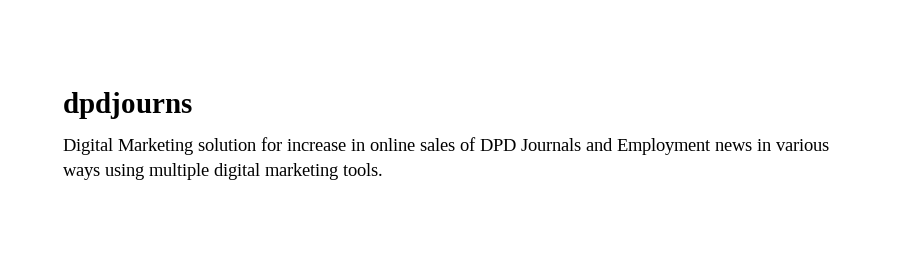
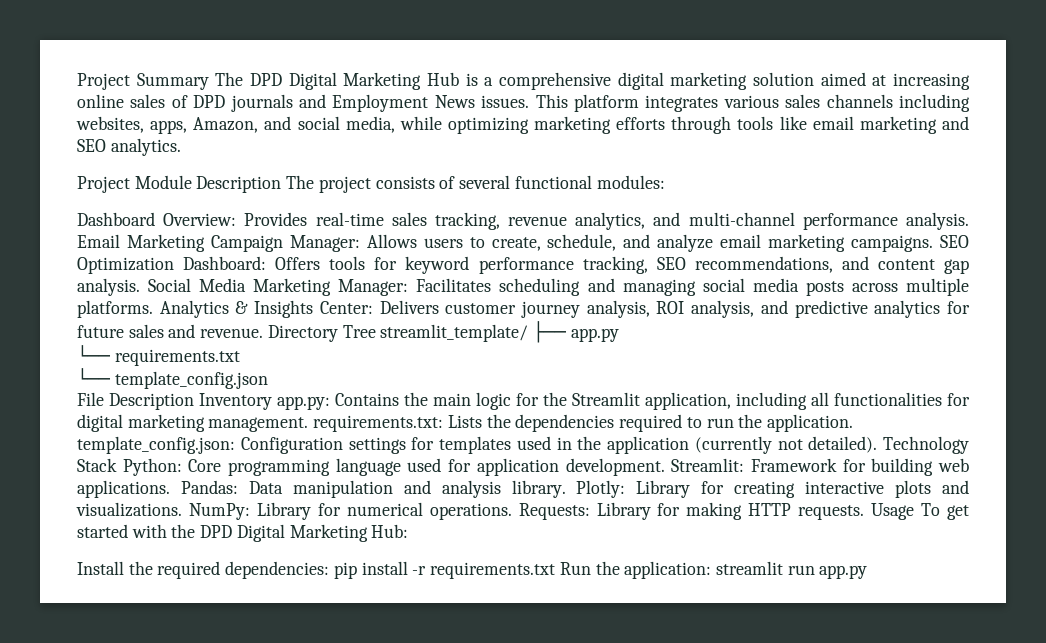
[63,92,192,119] [63,137,365,155] dpdjourns // Digital Marketing solution for increase in -> [77,72,970,90] Project Summary The DPD Digital Marketing Hub is a comprehensive digital marketing solution aimed at increasing
[521,138,581,151] Journals -> [230,94,293,112] journals
[715,139,829,151] [63,163,383,180] news in various ways using multiple digital marketing tools. -> [434,94,970,112] [76,116,969,134] [77,138,181,156] [77,175,665,193] [77,212,970,230] [77,234,970,252] [77,256,970,274] [77,278,970,296] [77,300,970,318] [77,321,619,343] [77,345,240,366] [77,368,268,389] [77,392,970,410] [77,414,853,432] [77,436,969,454] [77,458,970,476] [77,480,969,498] [76,502,970,520] [77,524,409,542] [77,561,868,579] News issues. This platform integrates various sales channels including websites, apps, Amazon, and social media, while optimizing marketing efforts through tools like email marketing and SEO analytics. // Project Module Description The project consists of several functional modules: // Dashboard Overview: Provides real-time sales tracking, revenue analytics, and multi-channel performance analysis. Email Marketing Campaign Manager: Allows users to create, schedule, and analyze email marketing campaigns. SEO Optimization Dashboard: Offers tools for keyword performance tracking, SEO recommendations, and content gap analysis. Social Media Marketing Manager: Facilitates scheduling and managing social media posts across multiple platforms. Analytics & Insights Center: Delivers customer journey analysis, ROI analysis, and predictive analytics for future sales and revenue. Directory Tree streamlit_template/ ├── app.py // └── requirements.txt // └── template_config.json // File Description Inventory app.py: Contains the main logic for the Streamlit application, including all functionalities for digital marketing management. requirements.txt: Lists the dependencies required to run the application. template_config.json: Configuration settings for templates used in the application (currently not detailed). Technology Stack Python: Core programming language used for application development. Streamlit: Framework for building web applications. Pandas: Data manipulation and analysis library. Plotly: Library for creating interactive plots and visualizations. NumPy: Library for numerical operations. Requests: Library for making HTTP requests. Usage To get started with the DPD Digital Marketing Hub: // Install the required dependencies: pip install -r requirements.txt Run the application: streamlit run app.py

